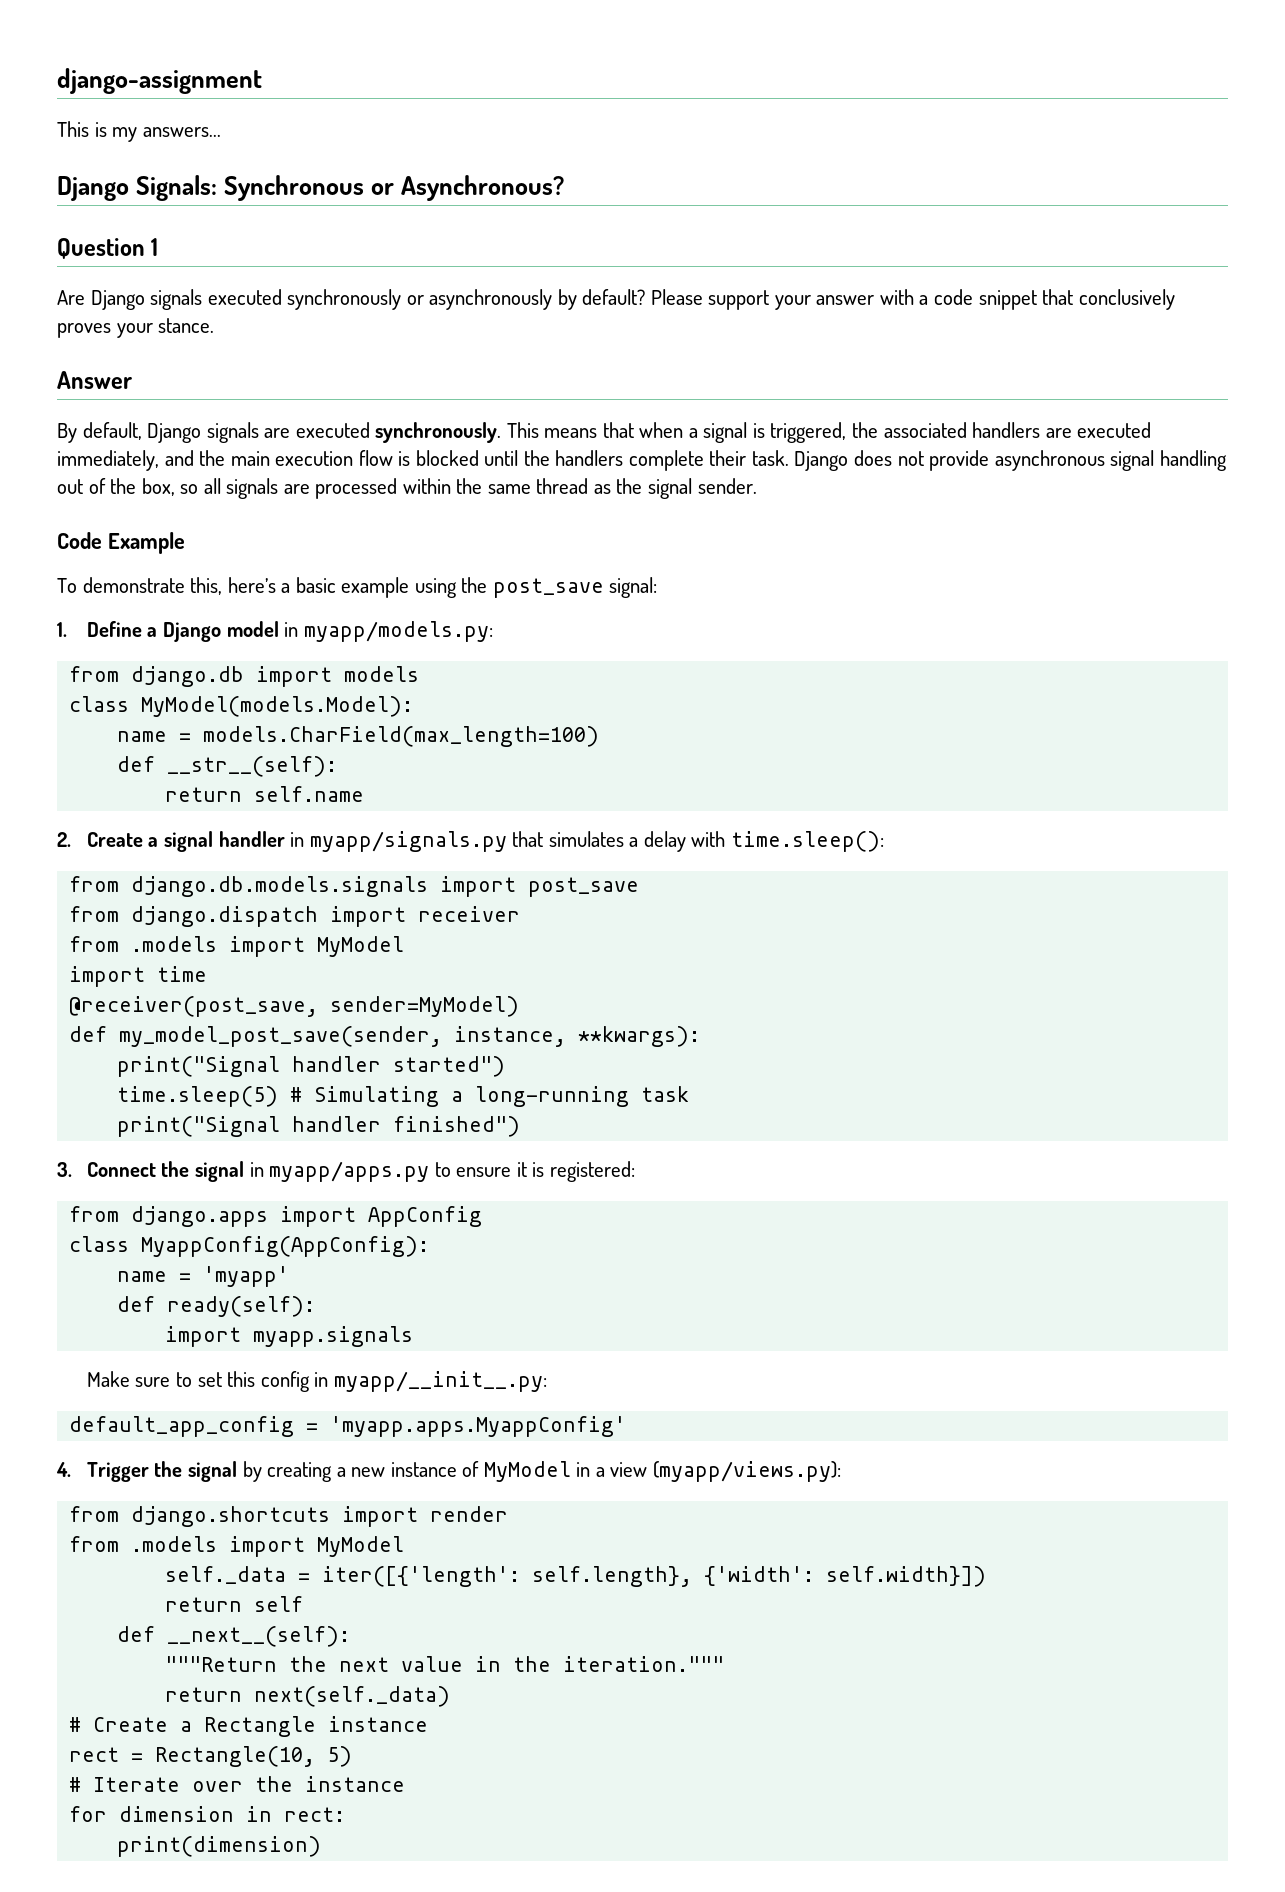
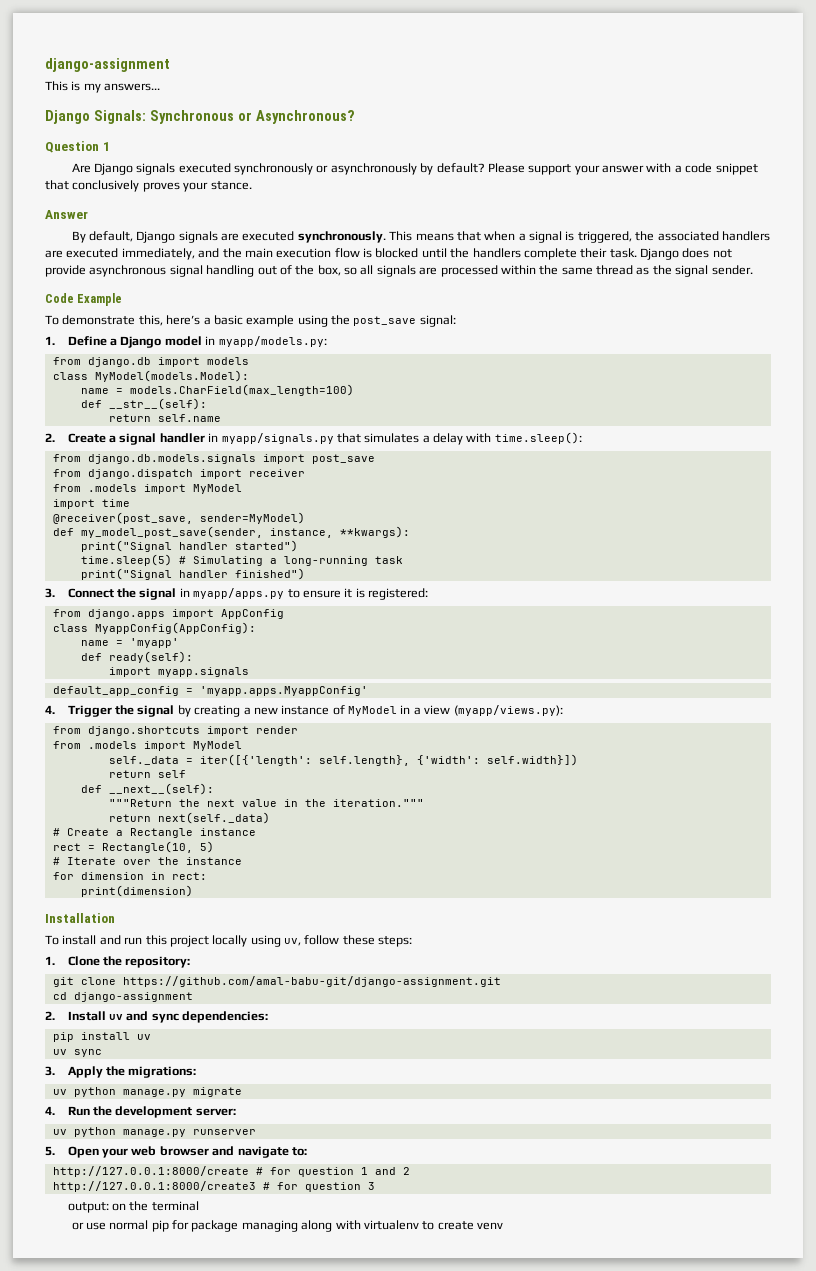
[86,1371,547,1392] // Make sure to set this config in myapp/__init__.py: -> (249, 672) none
(322, 1846) none -> [45,913,115,923] [45,935,413,947] [45,956,191,968] [52,976,501,987] [52,992,193,1002] [45,1011,269,1023] [52,1032,151,1042] [52,1049,102,1057] [45,1066,197,1078] [52,1087,242,1097] [45,1106,236,1118] [52,1127,256,1137] [45,1146,307,1158] [52,1166,410,1177] [52,1181,375,1192] [67,1201,199,1213] [71,1220,504,1232] // Installation // To install and run this project locally using uv, follow these steps: // 1. Clone the repository: // git clone https://github.com/amal-babu-git/django-assignment.git // cd django-assignment // 2. Install uv and sync dependencies: // pip install uv // uv sync // 3. Apply the migrations: // uv python manage.py migrate // 4. Run the development server: // uv python manage.py runserver // 5. Open your web browser and navigate to: // http://127.0.0.1:8000/create # for question 1 and 2 // http://127.0.0.1:8000/create3 # for question 3 // output: on the terminal // or use normal pip for package managing along with virtualenv to create venv

